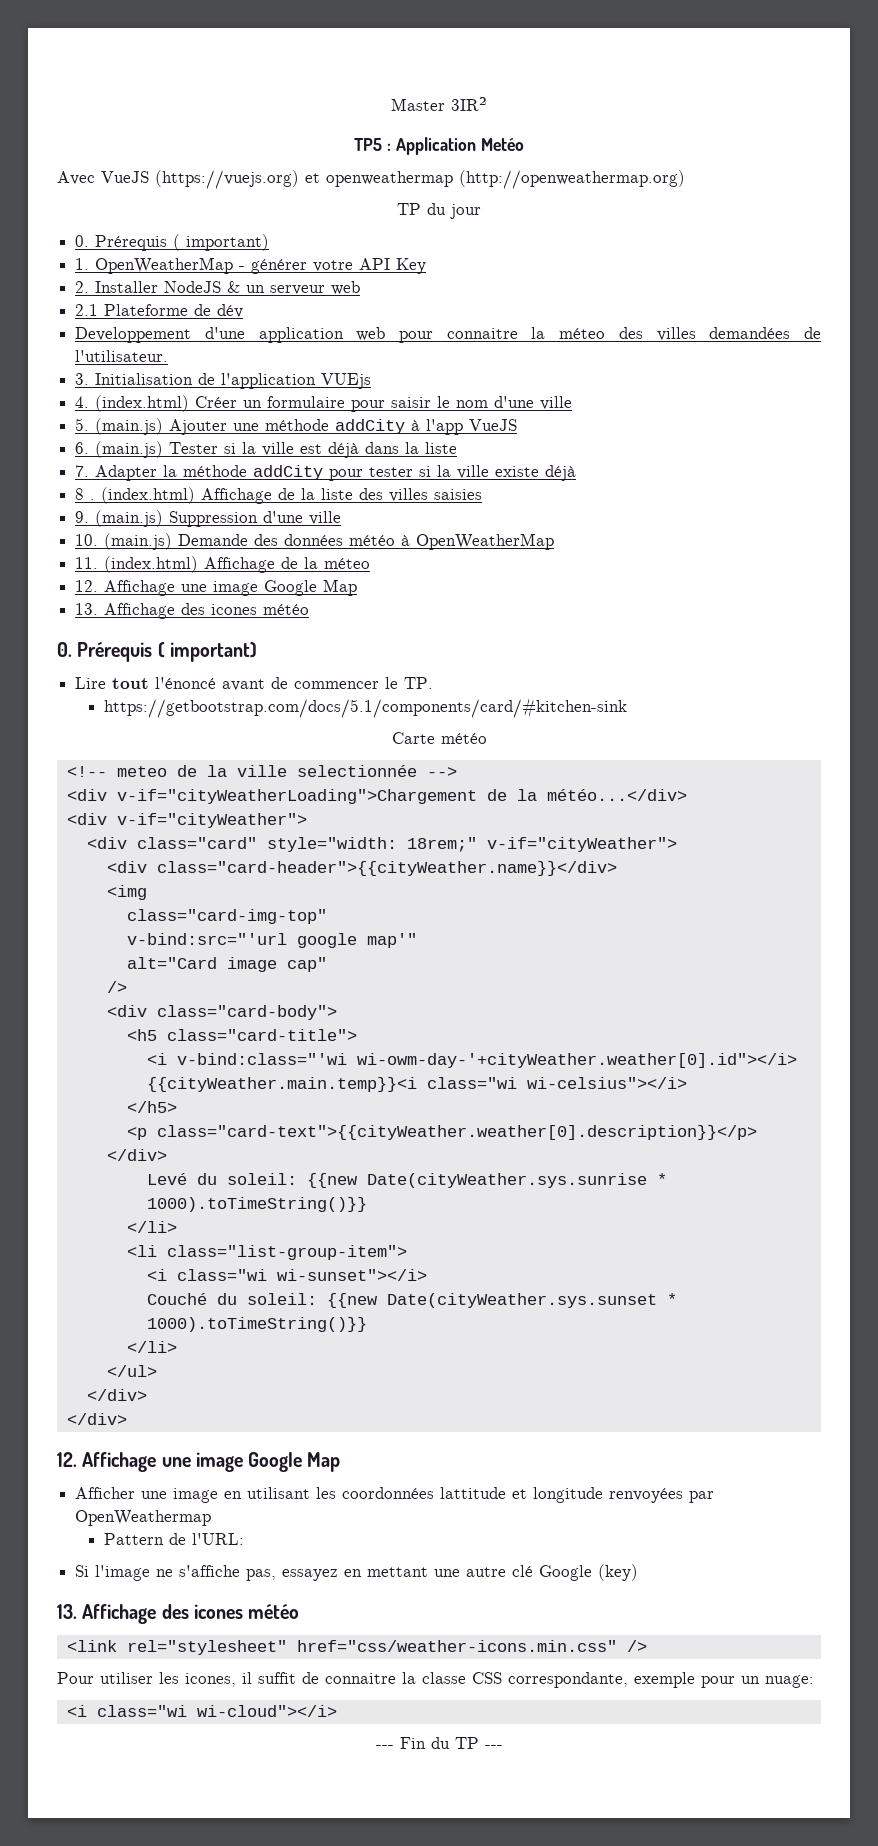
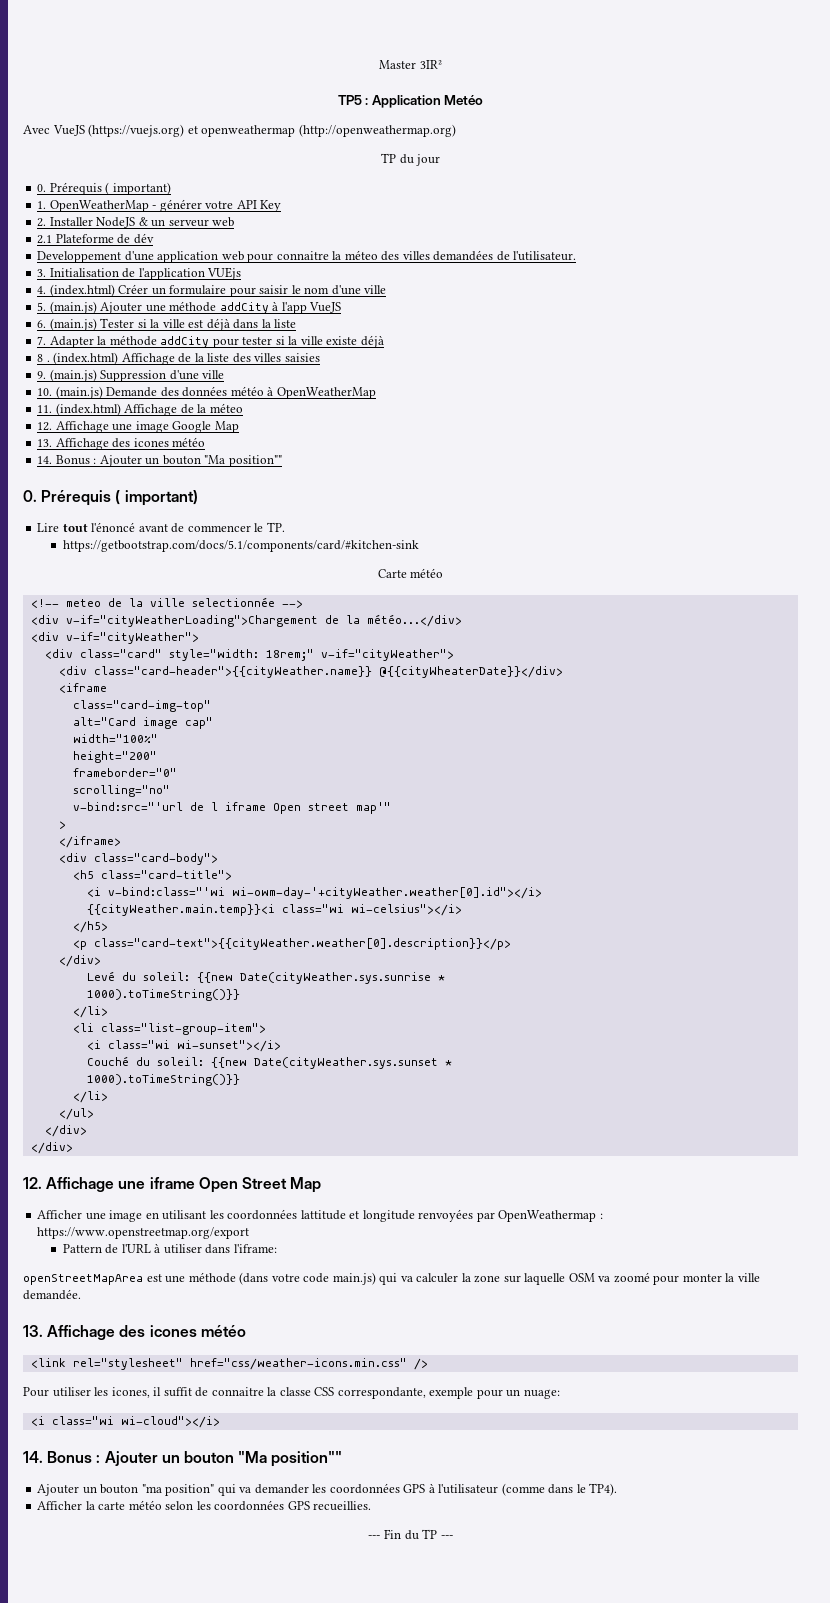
(310, 609) none -> [37,455,282,467] // 14. Bonus : Ajouter un bouton "Ma position""
[156,861,617,876] [106,885,147,900] [126,909,327,924] [126,933,417,948] [126,957,327,972] [106,981,127,993] class="card-header">{{cityWeather.name}}</div> // <img // class="card-img-top" // v-bind:src="'url google map'" // alt="Card image cap" // /> -> [93,666,563,678] [58,683,107,693] [72,700,211,712] [72,717,213,729] [72,734,158,743] [72,751,157,763] [72,768,177,777] [72,785,170,797] [72,802,391,814] [58,821,66,829] [58,836,121,848] class="card-header">{{cityWeather.name}} @{{cityWheaterDate}}</div> // <iframe // class="card-img-top" // alt="Card image cap" // width="100%" // height="200" // frameborder="0" // scrolling="no" // v-bind:src="'url de l iframe Open street map'" // > // </iframe>
[195,1452,303,1472] image Google -> [149,1177,287,1193] iframe Open Street
(212, 1518) none -> [599,1213,603,1219] [37,1227,250,1239] : https://www.openstreetmap.org/export
[192,1533,245,1545] [75,1564,639,1581] l'URL: // Si l'image ne s'affiche pas, essayez en mettant une autre clé Google (key) -> [121,1243,277,1254] [23,1272,760,1285] [23,1289,81,1300] l'URL à utiliser dans l'iframe: // openStreetMapArea est une méthode (dans votre code main.js) qui va calculer la zone sur laquelle OSM va zoomé pour monter la ville demandée.
(337, 1711) none -> [23,1451,343,1467] [37,1483,618,1496] [37,1500,372,1511] // 14. Bonus : Ajouter un bouton "Ma position"" // Ajouter un bouton "ma position" qui va demander les coordonnées GPS à l'utilisateur (comme dans le TP4). // Afficher la carte météo selon les coordonnées GPS recueillies.

